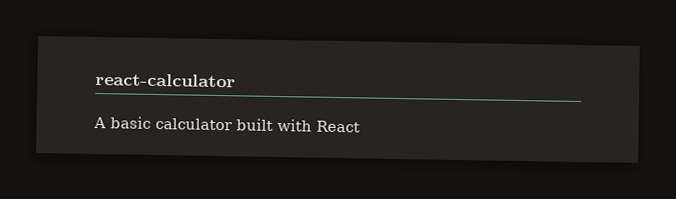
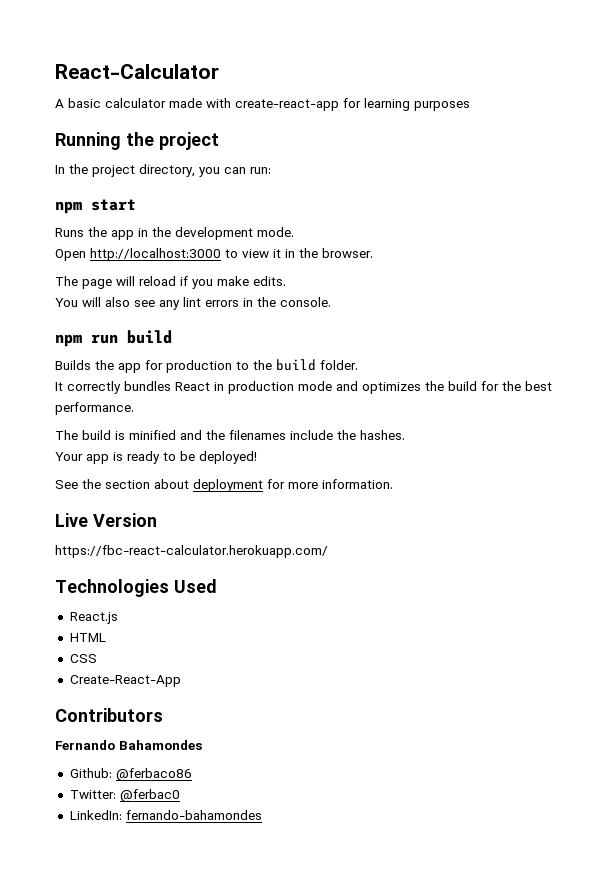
[95,72,236,88] react-calculator -> [55,64,219,79] React-Calculator
[236,118,360,133] built with React -> [169,98,470,111] [55,132,219,150] [55,164,271,177] [55,199,136,214] [55,227,294,240] [55,248,373,261] [55,276,286,289] [55,297,331,310] [55,330,172,347] [55,359,358,373] [55,381,552,394] [55,402,134,415] [55,430,405,440] [55,451,257,464] [55,479,393,492] [55,513,157,527] [55,545,328,558] [55,579,217,597] [69,612,118,624] [69,633,106,642] [69,654,97,663] [69,675,181,687] [55,708,163,722] [55,740,202,750] [69,768,192,781] [69,789,180,802] [69,810,262,820] made with create-react-app for learning purposes // Running the project // In the project directory, you can run: // npm start // Runs the app in the development mode. // Open http://localhost:3000 to view it in the browser. // The page will reload if you make edits. // You will also see any lint errors in the console. // npm run build // Builds the app for production to the build folder. // It correctly bundles React in production mode and optimizes the build for the best performance. // The build is minified and the filenames include the hashes. // Your app is ready to be deployed! // See the section about deployment for more information. // Live Version // https://fbc-react-calculator.herokuapp.com/ // Technologies Used // React.js // HTML // CSS // Create-React-App // Contributors // Fernando Bahamondes // Github: @ferbaco86 // Twitter: @ferbac0 // LinkedIn: fernando-bahamondes

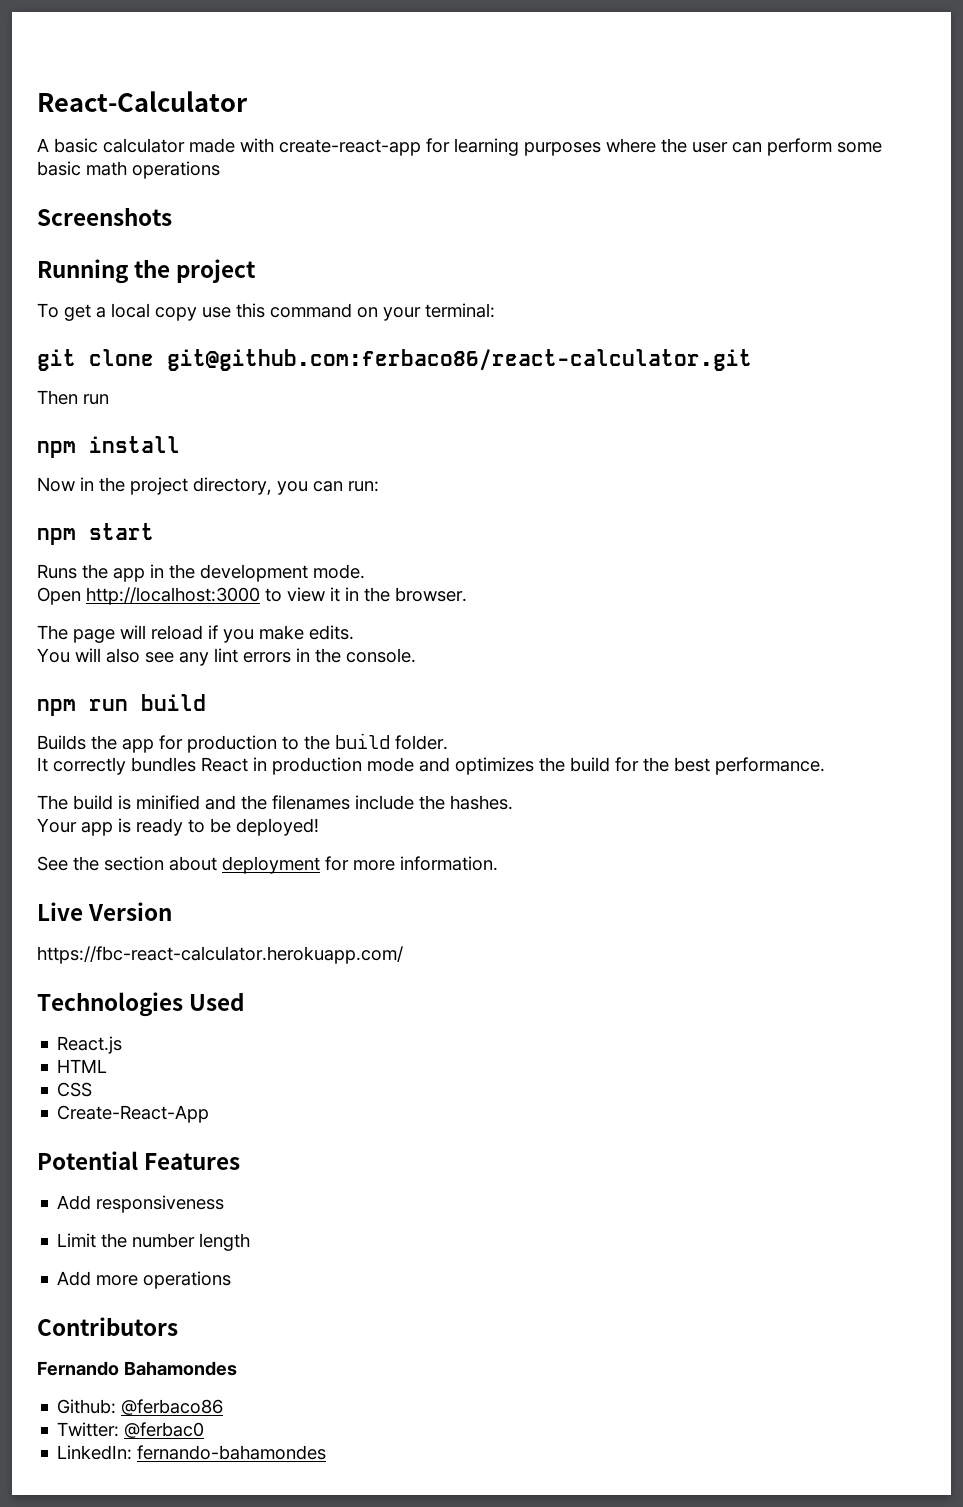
[55,132,219,150] [55,165,65,174] // Running the project // In -> [606,138,882,156] [37,161,220,179] [37,207,172,226] [37,259,257,284] [37,303,495,321] [37,349,752,371] [37,390,109,405] [37,436,180,458] [37,477,94,492] where the user can perform some basic math operations // Screenshots // Running the project // To get a local copy use this command on your terminal: // git clone git@github.com:ferbaco86/react-calculator.git // Then run // npm install // Now in
(181, 681) none -> [37,1151,241,1170] [57,1195,225,1213] [57,1233,251,1251] [57,1271,232,1289] // Potential Features // Add responsiveness // Limit the number length // Add more operations

